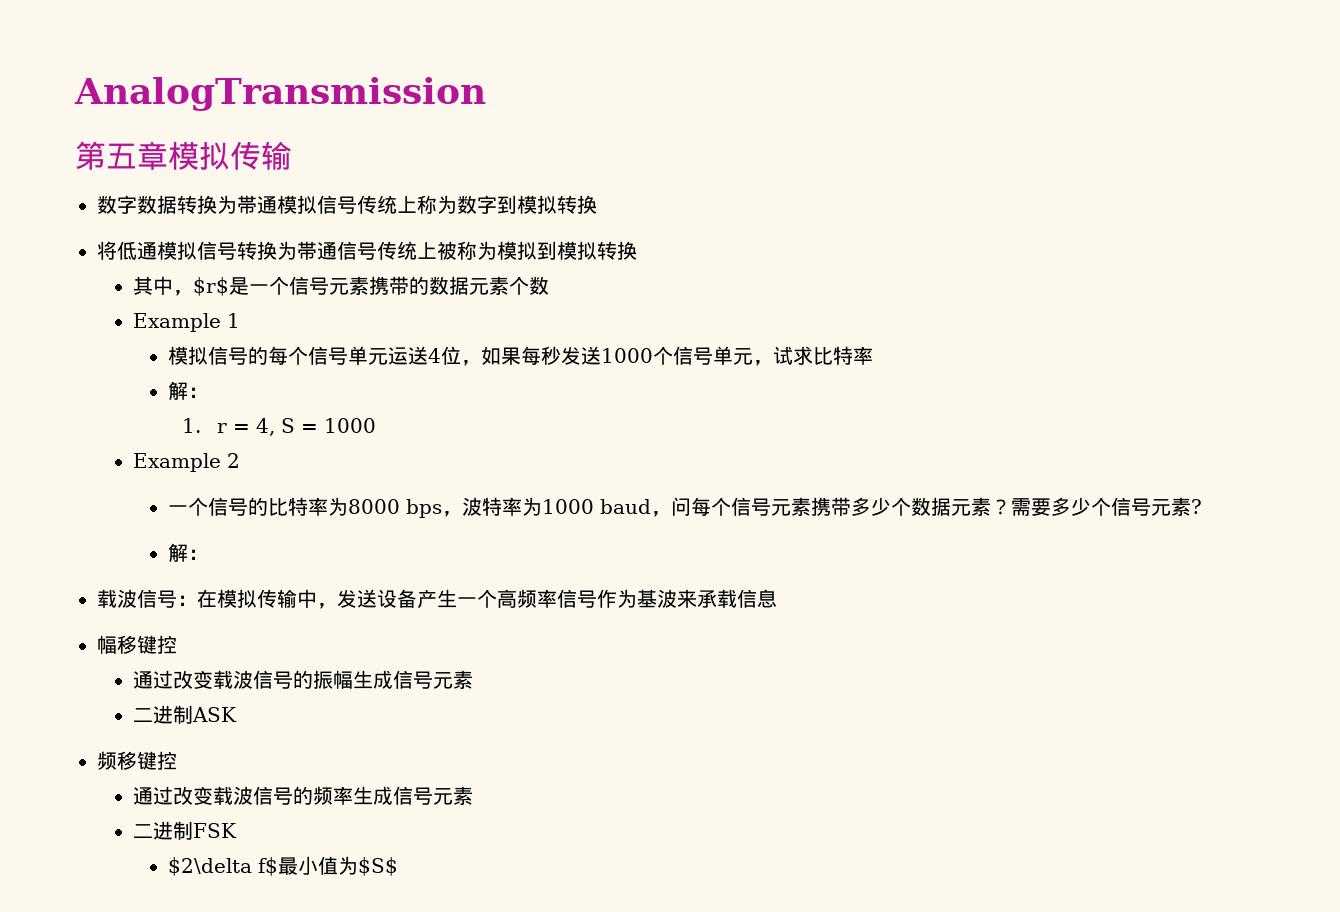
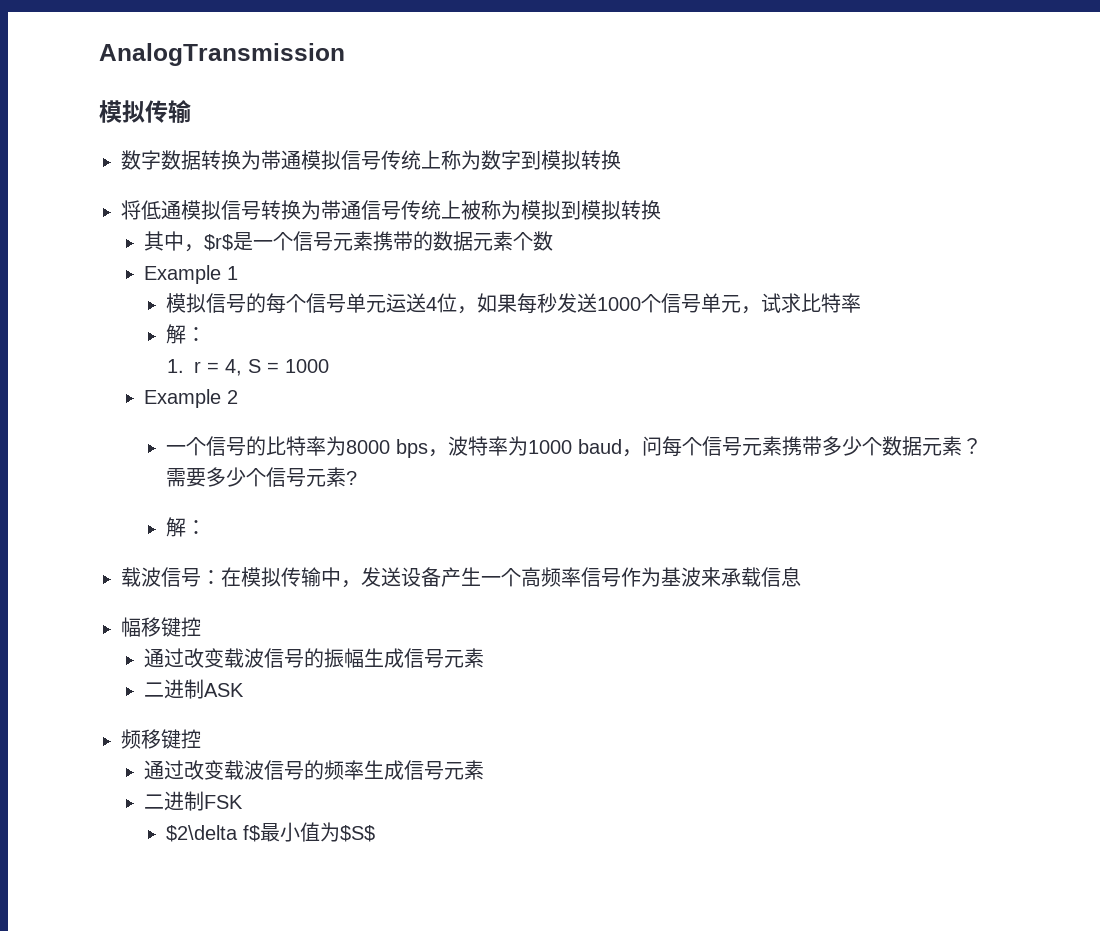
[75,141,168,170] 第五章 -> (345, 54) none

